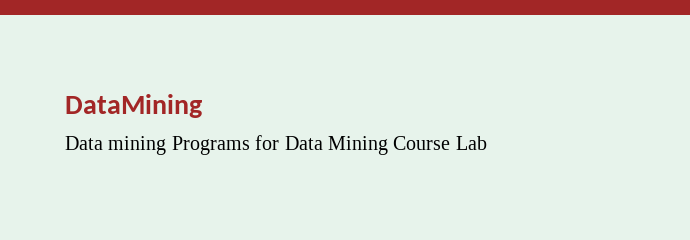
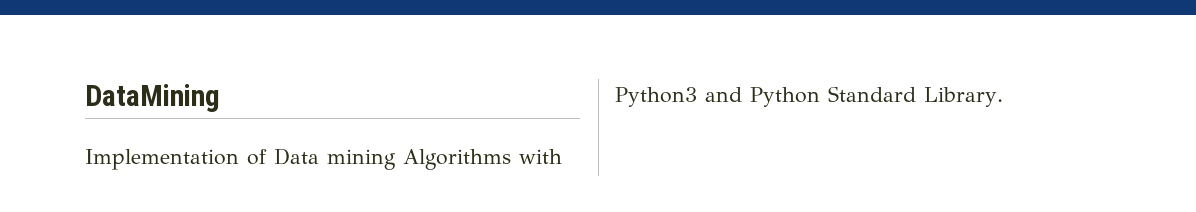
[65,135,487,155] Data mining Programs for Data Mining Course Lab -> [85,148,562,170] [615,86,1003,107] Implementation of Data mining Algorithms with Python3 and Python Standard Library.

